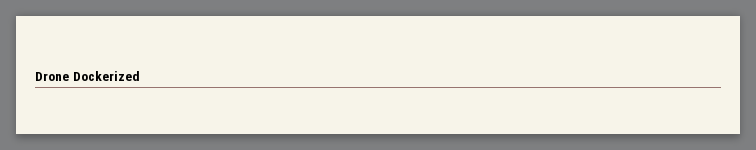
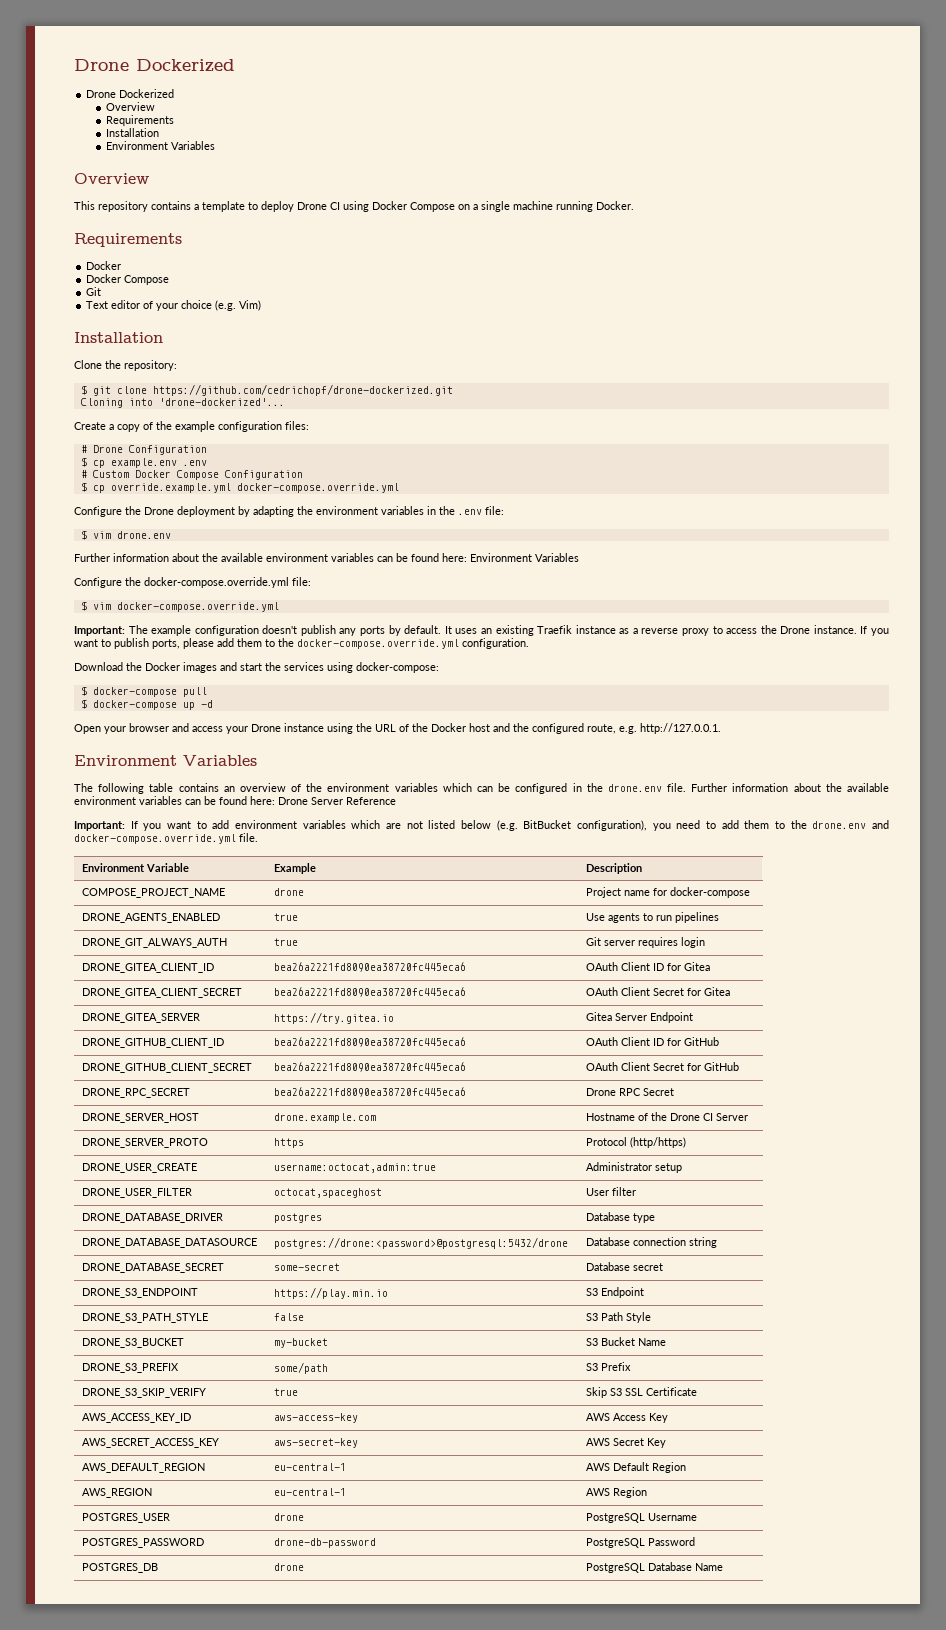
[35,71,140,81] Drone Dockerized -> [74,59,235,73] [86,89,175,98] [105,102,155,111] [105,115,174,126] [105,128,159,137] [105,141,215,150] [74,173,149,184] [74,201,634,212] [74,233,182,247] [86,261,122,270] [86,274,170,285] [86,287,102,296] [86,300,262,311] [74,332,163,343] [74,360,177,371] [80,384,453,396] [80,398,285,408] [74,421,309,432] [80,445,207,455] [80,457,207,468] [80,470,303,480] [80,482,399,493] [74,506,504,517] [80,530,171,540] [74,553,579,562] [74,577,311,588] [80,601,279,612] [74,625,890,636] [74,638,529,649] [74,662,439,673] [80,686,207,697] [80,699,213,710] [74,723,721,734] [74,755,257,766] [74,783,889,794] [74,796,396,805] [74,820,889,831] [74,833,258,844] [82,863,190,872] [274,863,317,874] [586,863,643,874] [82,888,226,898] [274,888,305,896] [586,887,751,898] [82,913,221,923] [274,913,299,921] [586,912,720,923] [82,938,228,948] [274,938,299,946] [586,937,706,948] [82,963,215,973] [274,962,467,972] [586,962,711,971] [82,988,243,998] [274,987,467,997] [586,987,731,996] [82,1013,201,1023] [274,1012,395,1024] [586,1012,694,1023] [82,1038,225,1048] [274,1037,467,1047] [586,1037,720,1046] [82,1063,253,1073] [274,1062,467,1072] [586,1062,740,1071] [82,1088,191,1098] [274,1087,467,1097] [586,1088,675,1096] [82,1113,200,1123] [274,1113,377,1123] [586,1112,749,1121] [82,1138,209,1148] [274,1138,305,1148] [586,1137,687,1148] [82,1163,198,1173] [274,1163,437,1173] [586,1162,683,1173] [82,1188,193,1198] [274,1188,383,1198] [586,1187,637,1196] [82,1213,224,1223] [274,1213,323,1223] [586,1212,656,1223] [82,1238,258,1248] [274,1237,569,1249] [586,1237,718,1248] [82,1263,225,1273] [274,1263,341,1271] [586,1262,664,1271] [82,1288,199,1298] [274,1287,389,1299] [586,1287,645,1298] [82,1313,209,1323] [274,1313,305,1321] [586,1312,652,1323] [82,1338,185,1348] [274,1338,329,1348] [586,1337,667,1346] [82,1363,180,1373] [274,1362,329,1374] [586,1362,632,1371] [82,1388,207,1398] [274,1388,299,1396] [586,1387,698,1398] [82,1413,192,1423] [274,1413,359,1423] [586,1413,669,1423] [82,1438,220,1448] [274,1438,359,1448] [586,1438,667,1448] [82,1463,206,1473] [274,1463,347,1471] [586,1462,687,1473] [82,1488,153,1498] [274,1488,347,1496] [586,1487,648,1498] [82,1513,171,1523] [274,1513,305,1521] [586,1513,698,1523] [82,1538,205,1548] [274,1538,377,1548] [586,1537,696,1548] [82,1563,159,1573] [274,1563,305,1571] [586,1562,724,1573] Drone Dockerized // Drone Dockerized // Overview // Requirements // Installation // Environment Variables // Overview // This repository contains a template to deploy Drone CI using Docker Compose on a single machine running Docker. // Requirements // Docker // Docker Compose // Git // Text editor of your choice (e.g. Vim) // Installation // Clone the repository: // $ git clone https://github.com/cedrichopf/drone-dockerized.git // Cloning into 'drone-dockerized'... // Create a copy of the example configuration files: // # Drone Configuration // $ cp example.env .env // # Custom Docker Compose Configuration // $ cp override.example.yml docker-compose.override.yml // Configure the Drone deployment by adapting the environment variables in the .env file: // $ vim drone.env // Further information about the available environment variables can be found here: Environment Variables // Configure the docker-compose.override.yml file: // $ vim docker-compose.override.yml // Important: The example configuration doesn't publish any ports by default. It uses an existing Traefik instance as a reverse proxy to access the Drone instance. If you want to publish ports, please add them to the docker-compose.override.yml configuration. // Download the Docker images and start the services using docker-compose: // $ docker-compose pull // $ docker-compose up -d // Open your browser and access your Drone instance using the URL of the Docker host and the configured route, e.g. http://127.0.0.1. // Environment Variables // The following table contains an overview of the environment variables which can be configured in the drone.env file. Further information about the available environment variables can be found here: Drone Server Reference // Important: If you want to add environment variables which are not listed below (e.g. BitBucket configuration), you need to add them to the drone.env and docker-compose.override.yml file. // Environment Variable | Example | Description // COMPOSE_PROJECT_NAME | drone | Project name for docker-compose // DRONE_AGENTS_ENABLED | true | Use agents to run pipelines // DRONE_GIT_ALWAYS_AUTH | true | Git server requires login // DRONE_GITEA_CLIENT_ID | bea26a2221fd8090ea38720fc445eca6 | OAuth Client ID for Gitea // DRONE_GITEA_CLIENT_SECRET | bea26a2221fd8090ea38720fc445eca6 | OAuth Client Secret for Gitea // DRONE_GITEA_SERVER | https://try.gitea.io | Gitea Server Endpoint // DRONE_GITHUB_CLIENT_ID | bea26a2221fd8090ea38720fc445eca6 | OAuth Client ID for GitHub // DRONE_GITHUB_CLIENT_SECRET | bea26a2221fd8090ea38720fc445eca6 | OAuth Client Secret for GitHub // DRONE_RPC_SECRET | bea26a2221fd8090ea38720fc445eca6 | Drone RPC Secret // DRONE_SERVER_HOST | drone.example.com | Hostname of the Drone CI Server // DRONE_SERVER_PROTO | https | Protocol (http/https) // DRONE_USER_CREATE | username:octocat,admin:true | Administrator setup // DRONE_USER_FILTER | octocat,spaceghost | User filter // DRONE_DATABASE_DRIVER | postgres | Database type // DRONE_DATABASE_DATASOURCE | postgres://drone:<password>@postgresql:5432/drone | Database connection string // DRONE_DATABASE_SECRET | some-secret | Database secret // DRONE_S3_ENDPOINT | https://play.min.io | S3 Endpoint // DRONE_S3_PATH_STYLE | false | S3 Path Style // DRONE_S3_BUCKET | my-bucket | S3 Bucket Name // DRONE_S3_PREFIX | some/path | S3 Prefix // DRONE_S3_SKIP_VERIFY | true | Skip S3 SSL Certificate // AWS_ACCESS_KEY_ID | aws-access-key | AWS Access Key // AWS_SECRET_ACCESS_KEY | aws-secret-key | AWS Secret Key // AWS_DEFAULT_REGION | eu-central-1 | AWS Default Region // AWS_REGION | eu-central-1 | AWS Region // POSTGRES_USER | drone | PostgreSQL Username // POSTGRES_PASSWORD | drone-db-password | PostgreSQL Password // POSTGRES_DB | drone | PostgreSQL Database Name

